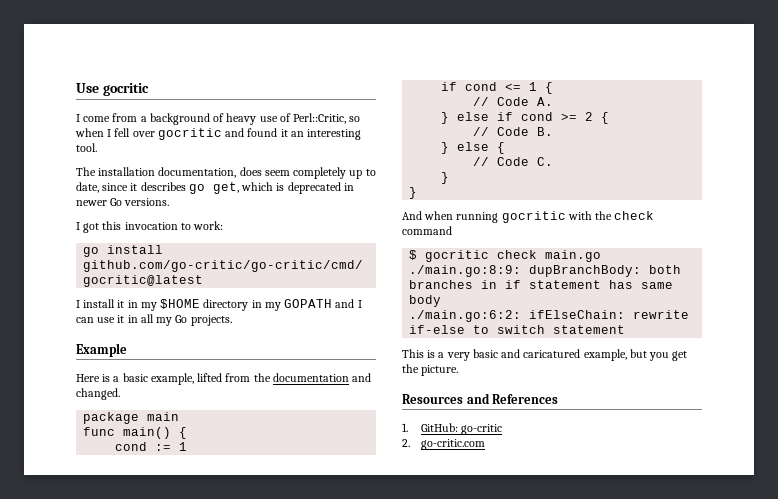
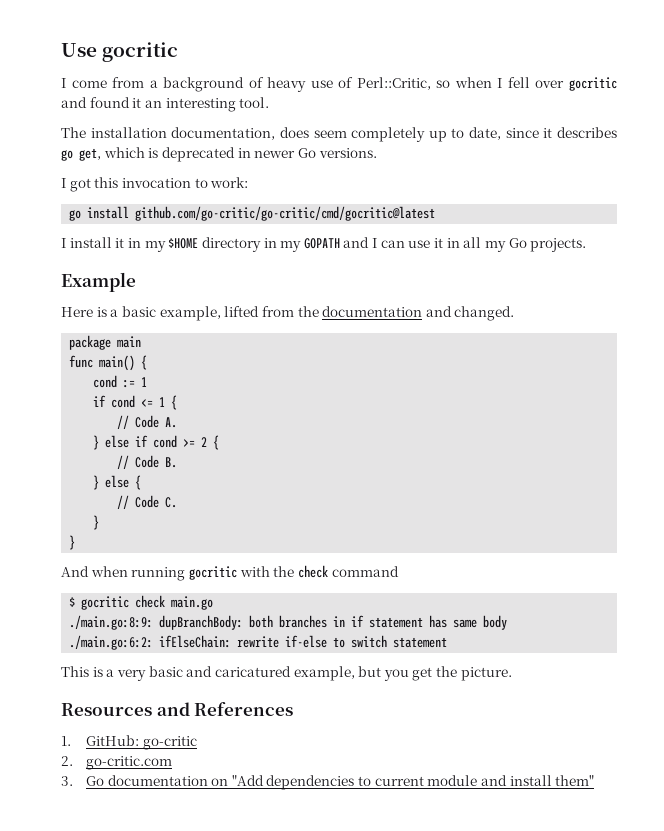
(485, 444) none -> [61,775,595,790] // 3. Go documentation on "Add dependencies to current module and install them"

